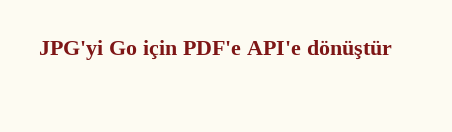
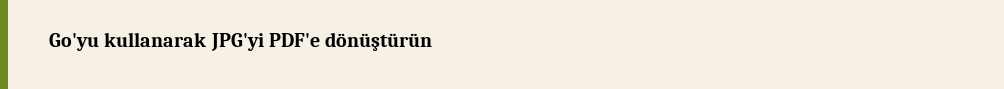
[39,40,392,60] JPG'yi Go için PDF'e API'e dönüştür -> [49,32,433,51] Go'yu kullanarak JPG'yi PDF'e dönüştürün

